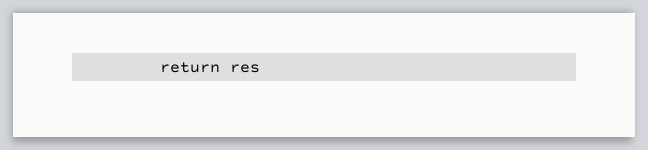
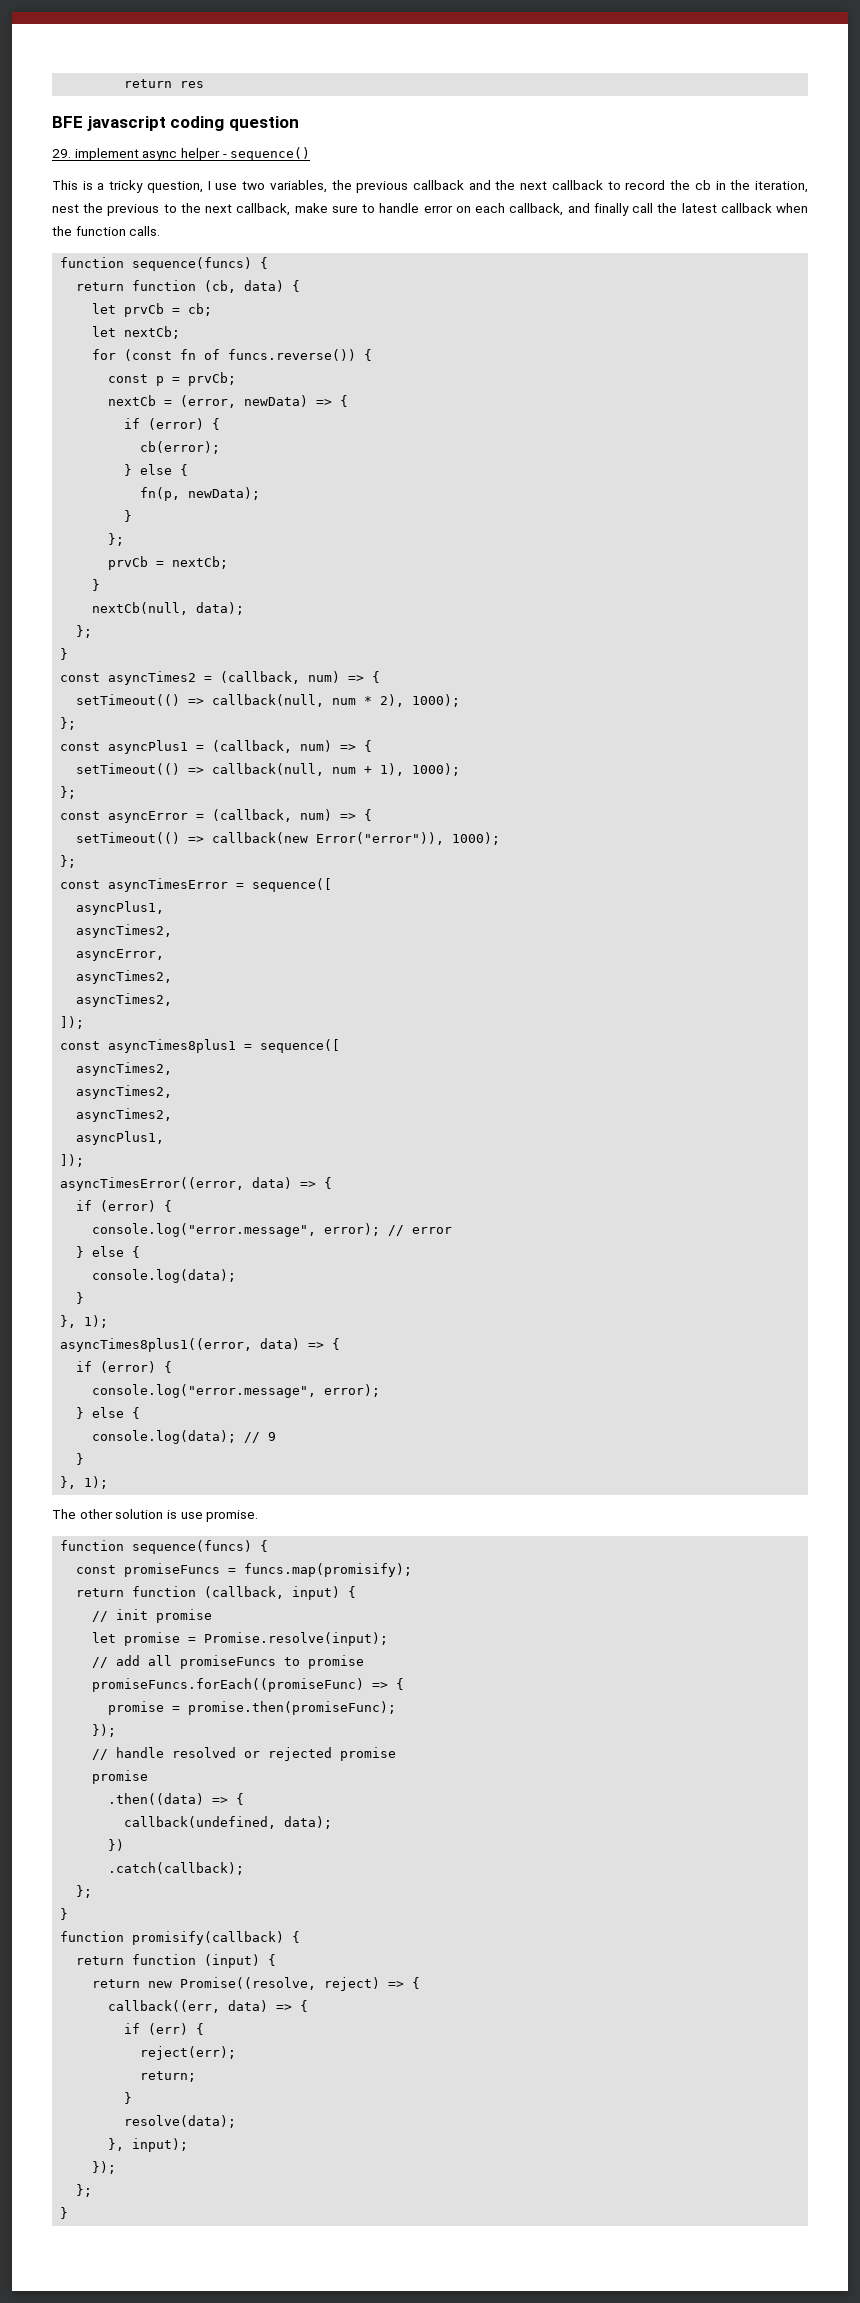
(261, 68) none -> [52,116,299,131] [52,147,311,161] [52,180,809,193] [52,203,808,216] [52,226,161,236] [60,257,269,271] [76,280,301,293] [92,303,213,317] [92,326,181,339] [92,349,373,361] [108,372,237,386] [108,395,349,408] [124,418,221,430] [140,441,221,454] [124,464,189,476] [140,487,261,501] [124,510,133,522] [108,533,125,546] [108,556,229,570] [92,579,101,591] [92,602,245,615] [76,625,93,638] [60,648,69,660] [60,671,381,685] [76,694,461,707] [60,717,77,730] [60,740,373,754] [76,763,461,776] [60,786,77,799] [60,809,373,823] [76,832,501,845] [60,855,77,868] [60,878,333,892] [76,901,165,915] [76,924,173,938] [76,949,165,961] [76,970,173,984] [76,993,173,1007] [60,1016,85,1029] [60,1039,341,1053] [76,1062,173,1076] [76,1085,173,1099] [76,1108,173,1122] [76,1131,165,1145] [60,1154,85,1167] [60,1177,333,1191] [76,1200,173,1212] [92,1223,453,1237] [76,1246,141,1258] [92,1269,237,1283] [76,1292,85,1304] [60,1315,109,1328] [60,1338,341,1352] [76,1361,173,1373] [92,1384,381,1398] [76,1407,141,1419] [92,1430,277,1444] [76,1453,85,1465] [60,1476,109,1489] [52,1509,259,1522] [60,1540,269,1554] [76,1563,413,1577] [76,1586,357,1600] [92,1609,213,1623] [92,1632,389,1646] [92,1655,365,1669] [92,1678,405,1692] [108,1701,397,1715] [92,1724,117,1737] [92,1747,397,1761] [92,1770,149,1784] [108,1793,245,1805] [124,1816,333,1829] [108,1839,125,1851] [108,1862,245,1875] [76,1885,93,1898] [60,1908,69,1920] [60,1931,301,1945] [76,1954,277,1968] [92,1977,421,1991] [108,2000,309,2013] [124,2023,205,2035] [140,2046,237,2060] [140,2071,197,2082] [124,2092,133,2104] [124,2115,237,2128] [108,2138,189,2152] [92,2161,117,2174] [76,2184,93,2197] [60,2207,69,2219] // BFE javascript coding question // 29. implement async helper - sequence() // This is a tricky question, I use two variables, the previous callback and the next callback to record the cb in the iteration, nest the previous to the next callback, make sure to handle error on each callback, and finally call the latest callback when the function calls. // function sequence(funcs) { // return function (cb, data) { // let prvCb = cb; // let nextCb; // for (const fn of funcs.reverse()) { // const p = prvCb; // nextCb = (error, newData) => { // if (error) { // cb(error); // } else { // fn(p, newData); // } // }; // prvCb = nextCb; // } // nextCb(null, data); // }; // } // const asyncTimes2 = (callback, num) => { // setTimeout(() => callback(null, num * 2), 1000); // }; // const asyncPlus1 = (callback, num) => { // setTimeout(() => callback(null, num + 1), 1000); // }; // const asyncError = (callback, num) => { // setTimeout(() => callback(new Error("error")), 1000); // }; // const asyncTimesError = sequence([ // asyncPlus1, // asyncTimes2, // asyncError, // asyncTimes2, // asyncTimes2, // ]); // const asyncTimes8plus1 = sequence([ // asyncTimes2, // asyncTimes2, // asyncTimes2, // asyncPlus1, // ]); // asyncTimesError((error, data) => { // if (error) { // console.log("error.message", error); // error // } else { // console.log(data); // } // }, 1); // asyncTimes8plus1((error, data) => { // if (error) { // console.log("error.message", error); // } else { // console.log(data); // 9 // } // }, 1); // The other solution is use promise. // function sequence(funcs) { // const promiseFuncs = funcs.map(promisify); // return function (callback, input) { // // init promise // let promise = Promise.resolve(input); // // add all promiseFuncs to promise // promiseFuncs.forEach((promiseFunc) => { // promise = promise.then(promiseFunc); // }); // // handle resolved or rejected promise // promise // .then((data) => { // callback(undefined, data); // }) // .catch(callback); // }; // } // function promisify(callback) { // return function (input) { // return new Promise((resolve, reject) => { // callback((err, data) => { // if (err) { // reject(err); // return; // } // resolve(data); // }, input); // }); // }; // }

